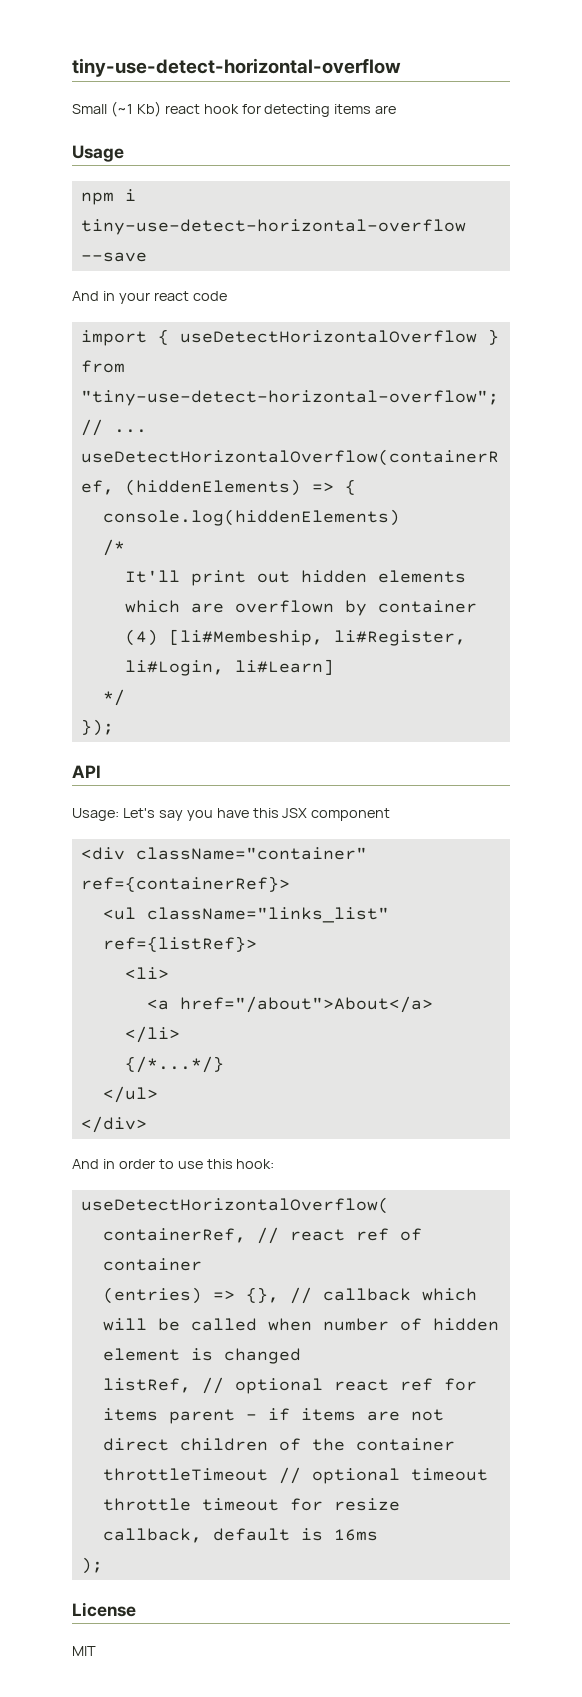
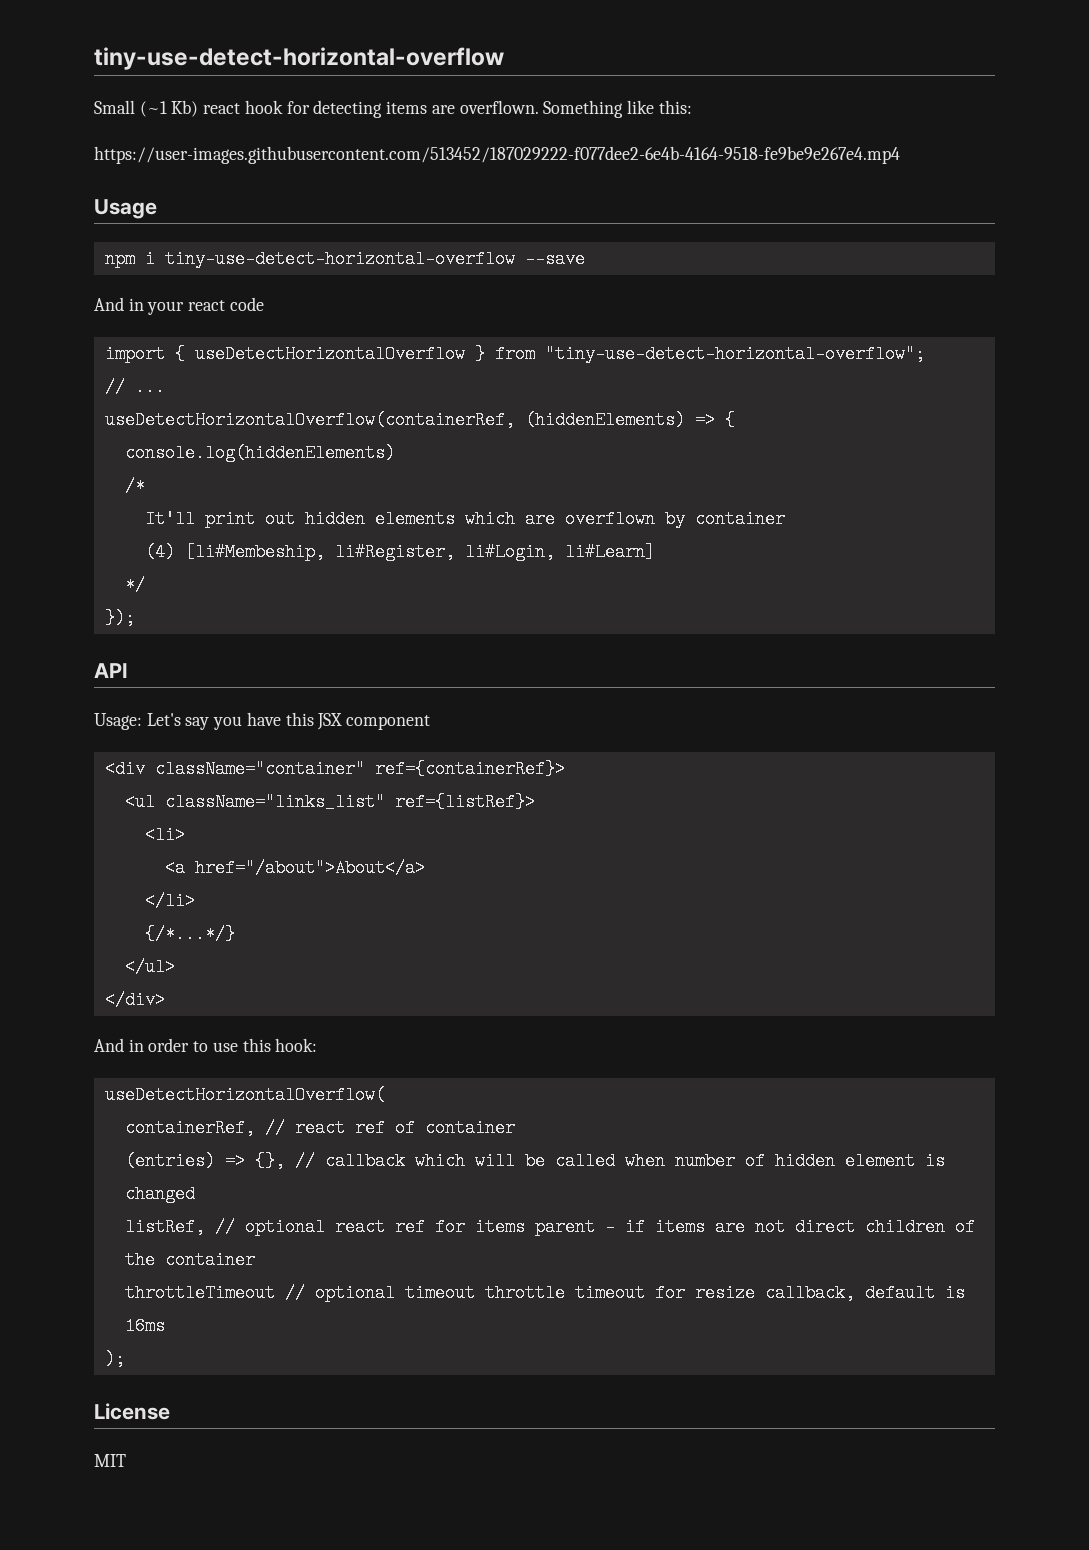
(397, 109) none -> [459,100,692,118] [94,146,900,164] overflown. Something like this: // https://user-images.githubusercontent.com/513452/187029222-f077dee2-6e4b-4164-9518-fe9be9e267e4.mp4

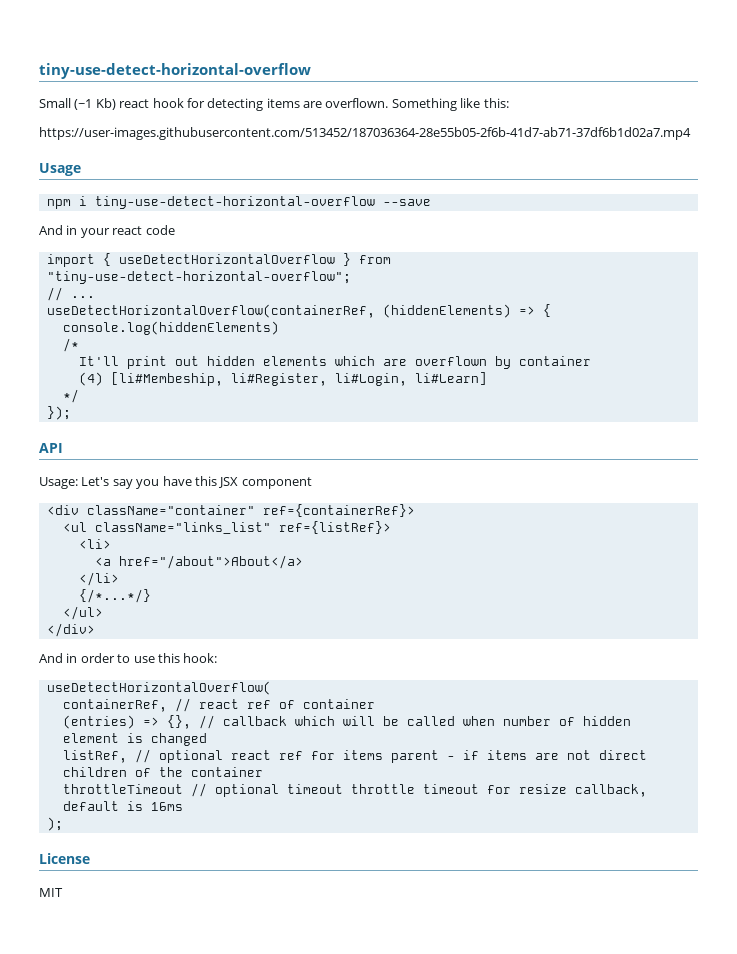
[94,146,900,164] https://user-images.githubusercontent.com/513452/187029222-f077dee2-6e4b-4164-9518-fe9be9e267e4.mp4 -> [39,127,691,140] https://user-images.githubusercontent.com/513452/187036364-28e55b05-2f6b-41d7-ab71-37df6b1d02a7.mp4

